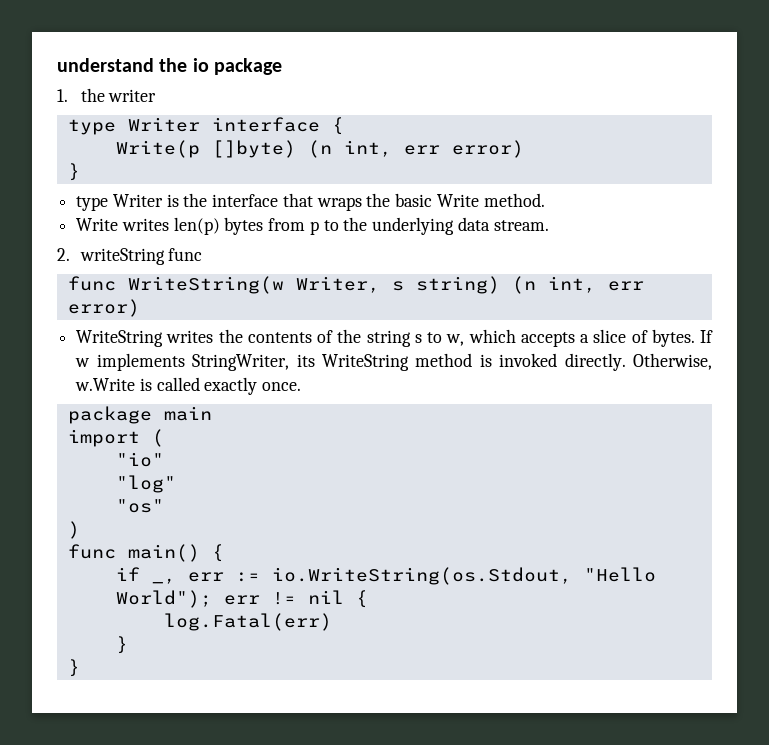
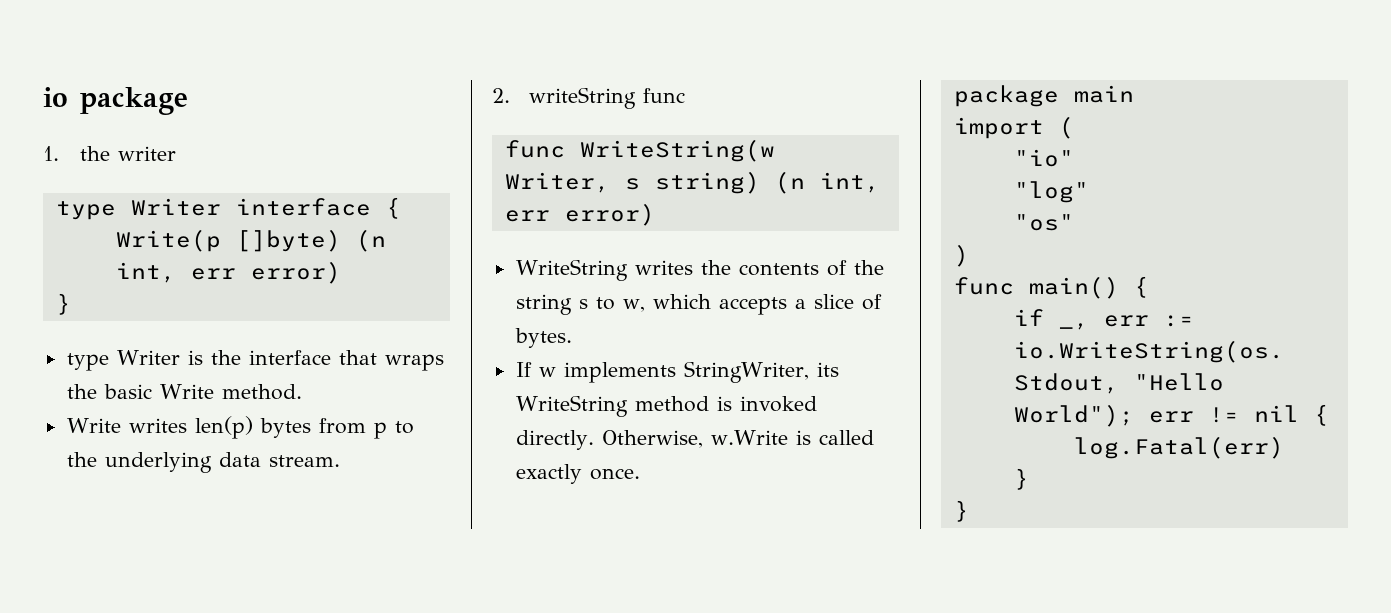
[57,58,188,72] understand the -> (43, 97) none
(695, 338) none -> (572, 338) //

